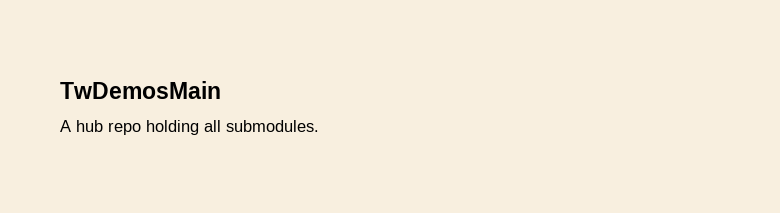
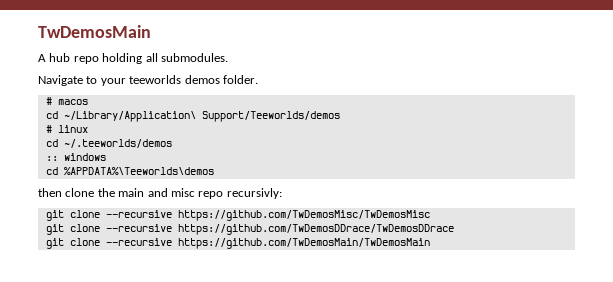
(319, 126) none -> [38,75,258,86] [45,97,88,105] [45,111,340,122] [45,125,88,133] [45,139,172,148] [45,153,106,161] [45,167,214,175] [38,188,282,199] [45,210,430,221] [45,224,454,235] [45,238,430,249] // Navigate to your teeworlds demos folder. // # macos // cd ~/Library/Application\ Support/Teeworlds/demos // # linux // cd ~/.teeworlds/demos // :: windows // cd %APPDATA%\Teeworlds\demos // then clone the main and misc repo recursivly: // git clone --recursive https://github.com/TwDemosMisc/TwDemosMisc // git clone --recursive https://github.com/TwDemosDDrace/TwDemosDDrace // git clone --recursive https://github.com/TwDemosMain/TwDemosMain

